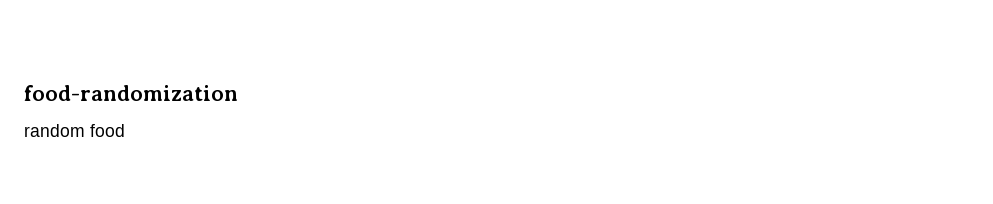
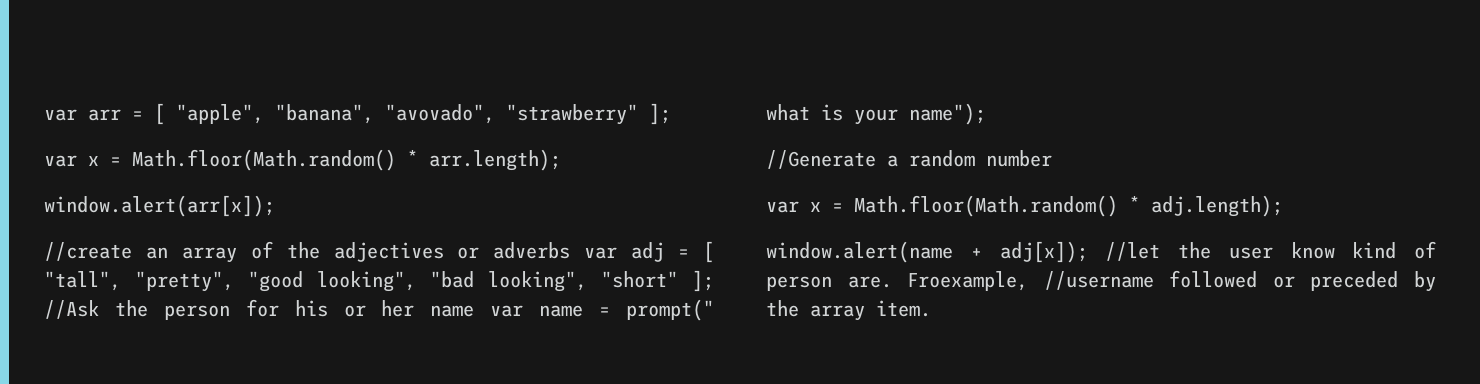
[24,85,238,101] [24,124,125,137] food-randomization // random food -> [44,103,671,125] [44,149,561,171] [44,195,275,217] [44,241,714,263] [44,270,714,292] [44,299,714,321] [766,103,986,125] [766,150,1052,169] [766,195,1283,217] [766,241,1436,263] [766,270,1436,292] [766,300,931,321] var arr = [ "apple", "banana", "avovado", "strawberry" ]; // var x = Math.floor(Math.random() * arr.length); // window.alert(arr[x]); // //create an array of the adjectives or adverbs var adj = [ "tall", "pretty", "good looking", "bad looking", "short" ]; //Ask the person for his or her name var name = prompt(" what is your name"); // //Generate a random number // var x = Math.floor(Math.random() * adj.length); // window.alert(name + adj[x]); //let the user know kind of person are. Froexample, //username followed or preceded by the array item.

